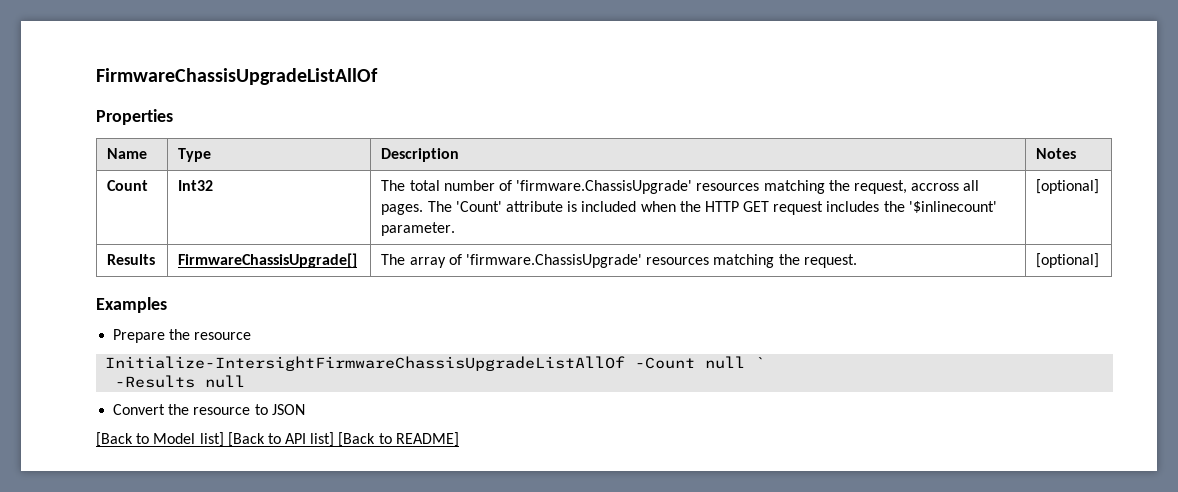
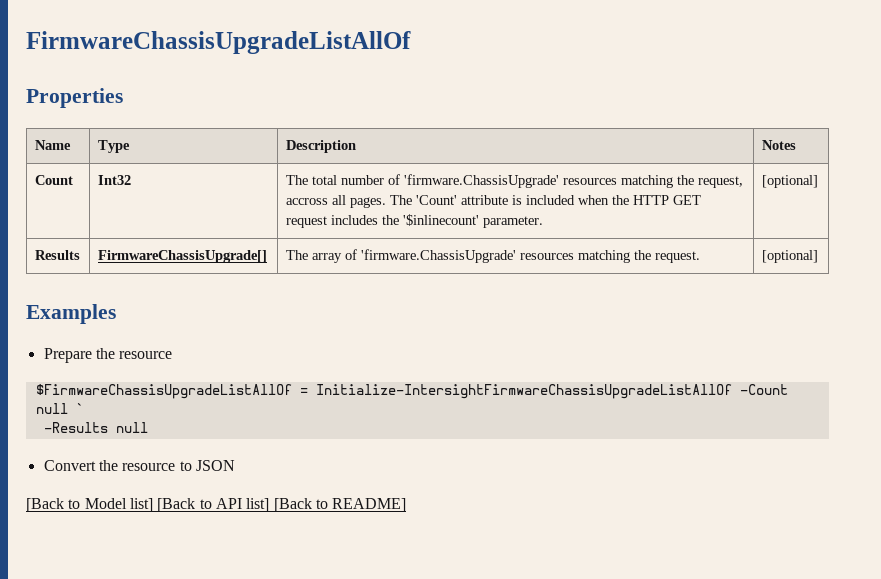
(252, 336) none -> [35,384,308,399] $FirmwareChassisUpgradeListAllOf =

